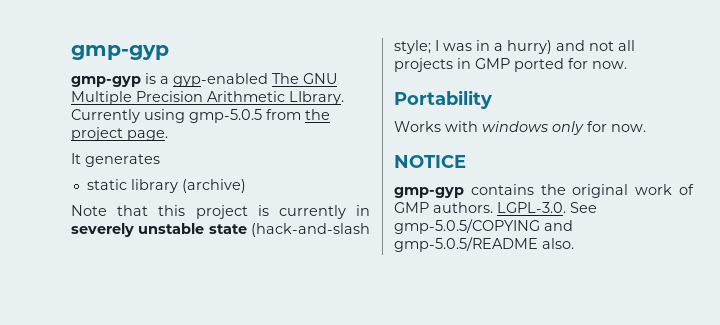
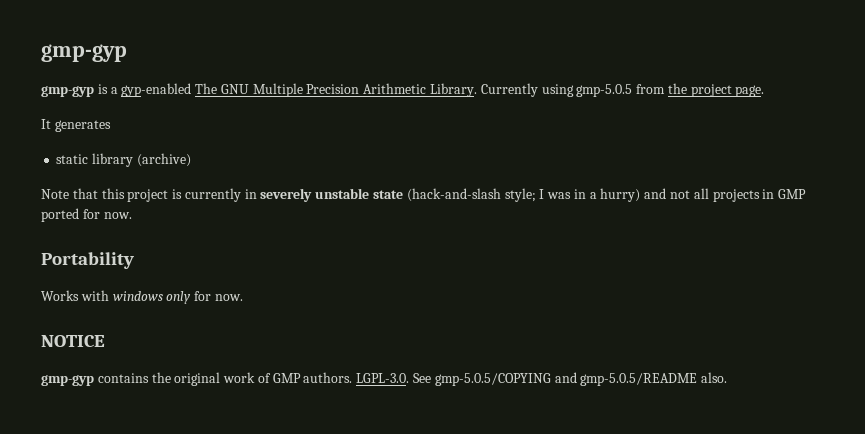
[289,91,344,105] LIbrary. -> [430,83,478,97] Library.

